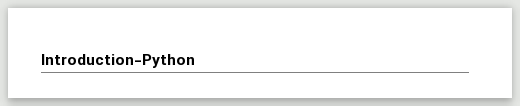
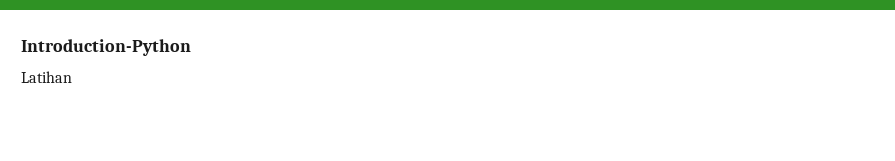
(195, 61) none -> [21,71,72,83] // Latihan

